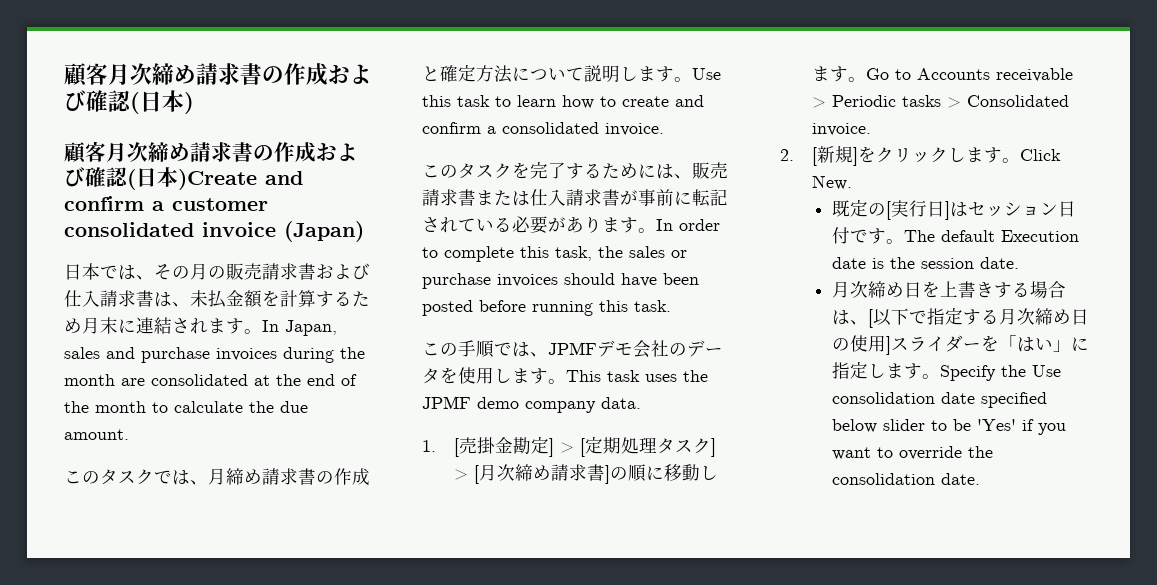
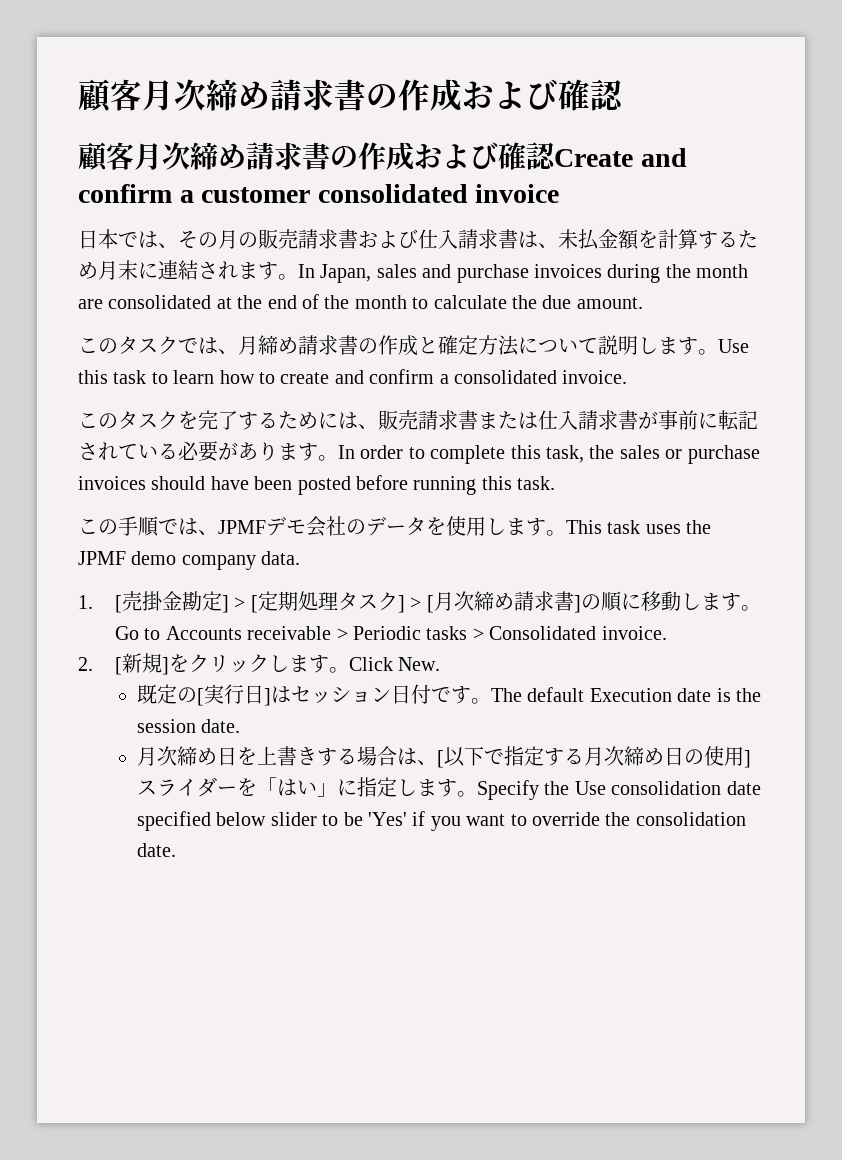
[64,63,372,86] [64,90,194,114] [64,141,358,163] [64,167,257,190] 顧客月次締め請求書の作成および確認(日本) // 顧客月次締め請求書の作成および確認(日本)Create -> [78,79,624,113] [78,142,633,172] 顧客月次締め請求書の作成および確認 // 顧客月次締め請求書の作成および確認Create
[284,221,364,242] (Japan) -> (560, 193) none

